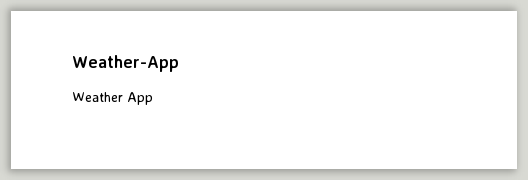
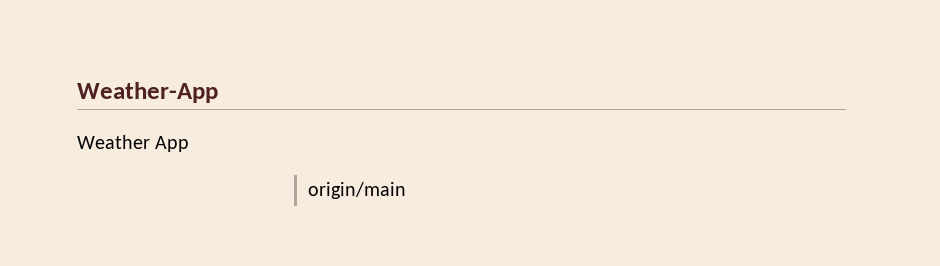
(153, 98) none -> [307,182,406,199] // origin/main

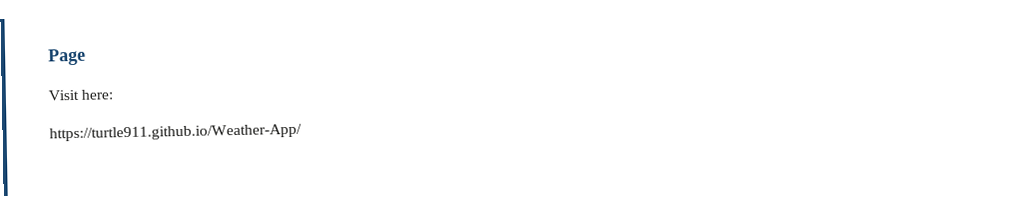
[77,82,218,103] [77,135,190,152] [307,182,406,199] Weather-App // Weather App // origin/main -> [48,48,86,66] [48,89,114,101] [49,123,302,142] Page // Visit here: // https://turtle911.github.io/Weather-App/

